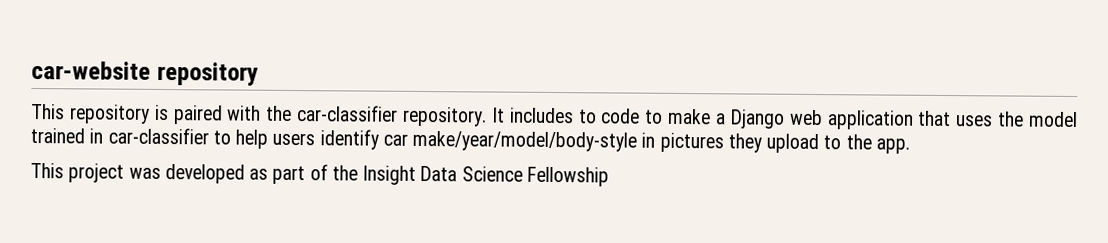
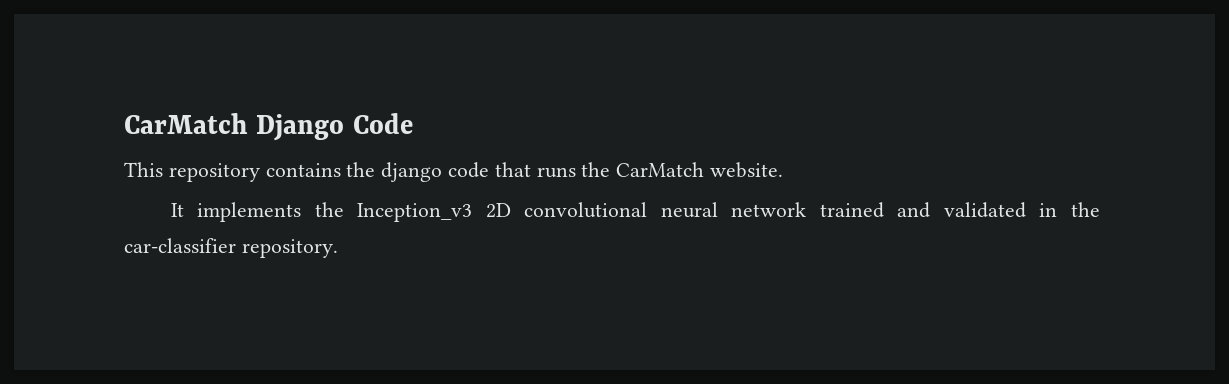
[31,60,259,86] car-website repository -> [124,113,413,141] CarMatch Django Code
[154,104,1079,130] [30,127,910,154] [30,162,609,187] is paired with the car-classifier repository. It includes to code to make a Django web application that uses the model trained in car-classifier to help users identify car make/year/model/body-style in pictures they upload to the app. // This project was developed as part of the Insight Data Science Fellowship -> [265,162,784,182] [170,202,1100,222] [124,238,338,258] contains the django code that runs the CarMatch website. // It implements the Inception_v3 2D convolutional neural network trained and validated in the car-classifier repository.

